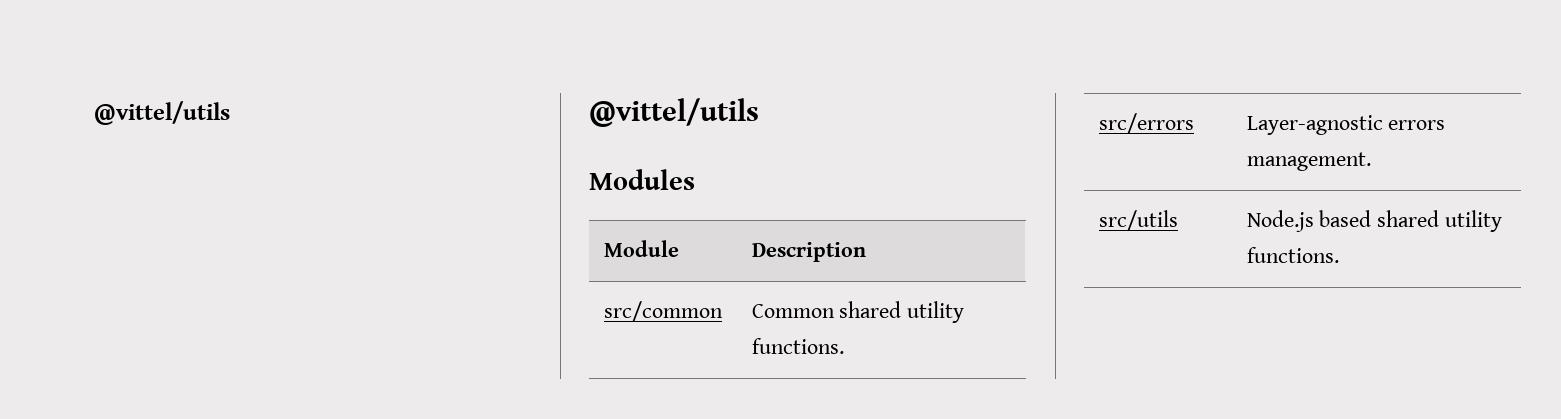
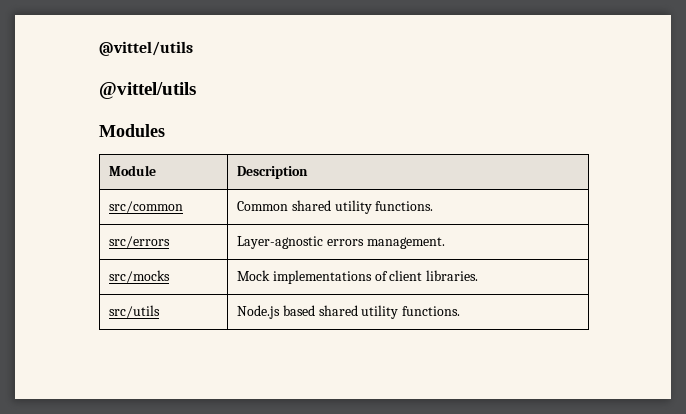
(1371, 161) none -> [108,270,170,283] [236,270,479,284] // src/mocks | Mock implementations of client libraries.

